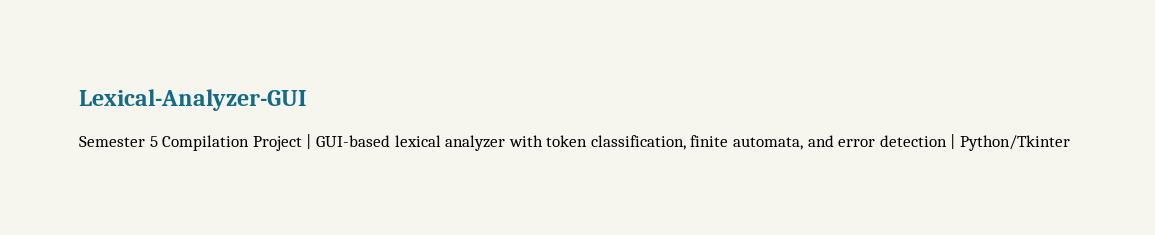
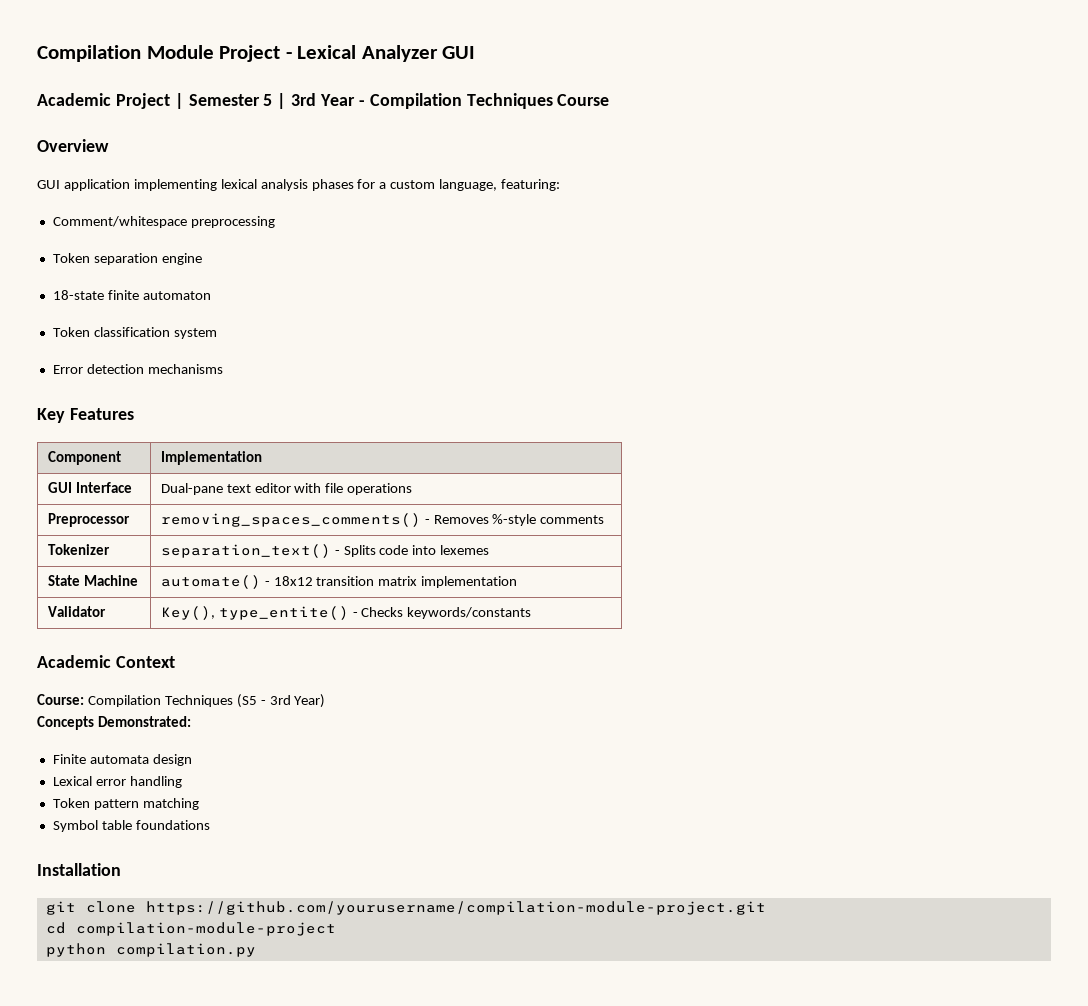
[79,89,307,111] [79,134,1071,151] Lexical-Analyzer-GUI // Semester 5 Compilation Project | GUI-based lexical analyzer with token classification, finite automata, and error detection | Python/Tkinter -> [37,45,476,62] [37,93,610,109] [37,139,109,152] [37,179,561,191] [52,216,275,228] [52,253,202,265] [52,290,211,300] [52,327,217,339] [52,364,223,374] [37,408,134,423] [47,451,121,465] [160,451,262,465] [47,482,132,493] [160,483,413,495] [47,513,130,527] [160,513,605,527] [47,544,110,555] [160,544,490,558] [47,575,138,586] [160,575,518,589] [47,606,106,617] [160,606,532,620] [37,655,175,668] [37,694,326,708] [37,716,191,730] [52,754,192,766] [52,776,182,788] [52,798,199,810] [52,820,210,832] [37,863,121,876] [45,901,766,915] [45,922,336,936] [45,943,256,957] Compilation Module Project - Lexical Analyzer GUI // Academic Project | Semester 5 | 3rd Year - Compilation Techniques Course // Overview // GUI application implementing lexical analysis phases for a custom language, featuring: // Comment/whitespace preprocessing // Token separation engine // 18-state finite automaton // Token classification system // Error detection mechanisms // Key Features // Component | Implementation // GUI Interface | Dual-pane text editor with file operations // Preprocessor | removing_spaces_comments() - Removes %-style comments // Tokenizer | separation_text() - Splits code into lexemes // State Machine | automate() - 18x12 transition matrix implementation // Validator | Key(), type_entite() - Checks keywords/constants // Academic Context // Course: Compilation Techniques (S5 - 3rd Year) // Concepts Demonstrated: // Finite automata design // Lexical error handling // Token pattern matching // Symbol table foundations // Installation // git clone https://github.com/yourusername/compilation-module-project.git // cd compilation-module-project // python compilation.py

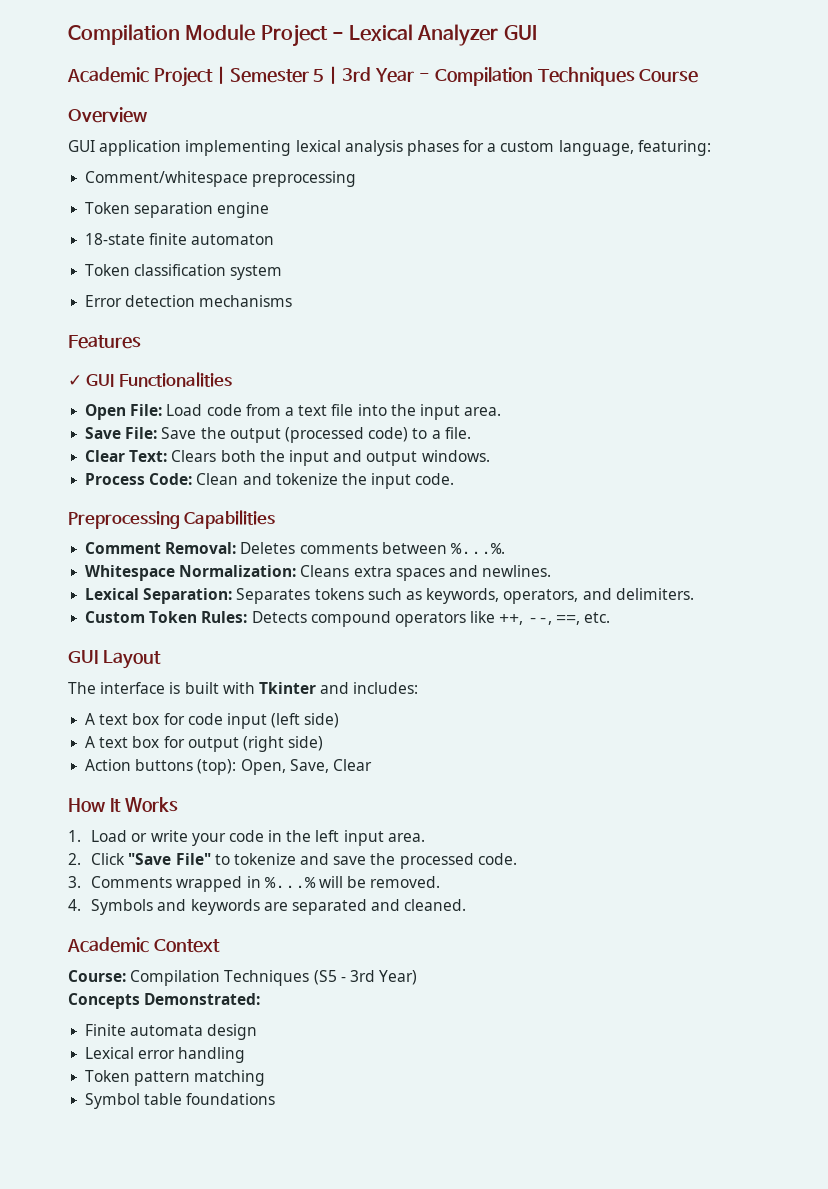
[37,408,65,423] Key -> (293, 301) none
[47,451,121,465] [160,451,262,465] [47,482,132,493] [160,483,413,495] [47,513,130,527] [160,513,605,527] [47,544,110,555] [160,544,490,558] [47,575,138,586] [160,575,518,589] [47,606,106,617] [160,606,532,620] // Component | Implementation // GUI Interface | Dual-pane text editor with file operations // Preprocessor | removing_spaces_comments() - Removes %-style comments // Tokenizer | separation_text() - Splits code into lexemes // State Machine | automate() - 18x12 transition matrix implementation // Validator | Key(), type_entite() - Checks keywords/constants -> [68,372,232,387] [85,404,502,420] [85,427,471,443] [85,450,490,466] [85,473,455,489] [68,510,276,529] [85,542,505,554] [85,565,552,581] [85,588,694,604] [85,611,610,627] [68,650,161,669] [68,682,419,694] [85,713,340,729] [85,736,324,752] [85,759,372,775] [68,797,178,812] [68,830,425,846] [68,853,517,869] [68,876,441,892] [68,899,467,915] // ✓ GUI Functionalities // Open File: Load code from a text file into the input area. // Save File: Save the output (processed code) to a file. // Clear Text: Clears both the input and output windows. // Process Code: Clean and tokenize the input code. // Preprocessing Capabilities // Comment Removal: Deletes comments between %...%. // Whitespace Normalization: Cleans extra spaces and newlines. // Lexical Separation: Separates tokens such as keywords, operators, and delimiters. // Custom Token Rules: Detects compound operators like ++, --, ==, etc. // GUI Layout // The interface is built with Tkinter and includes: // A text box for code input (left side) // A text box for output (right side) // Action buttons (top): Open, Save, Clear // How It Works // 1. Load or write your code in the left input area. // 2. Click "Save File" to tokenize and save the processed code. // 3. Comments wrapped in %...% will be removed. // 4. Symbols and keywords are separated and cleaned.
[37,863,121,876] [45,901,766,915] [45,922,336,936] [45,943,256,957] // Installation // git clone https://github.com/yourusername/compilation-module-project.git // cd compilation-module-project // python compilation.py -> (276, 1099) none

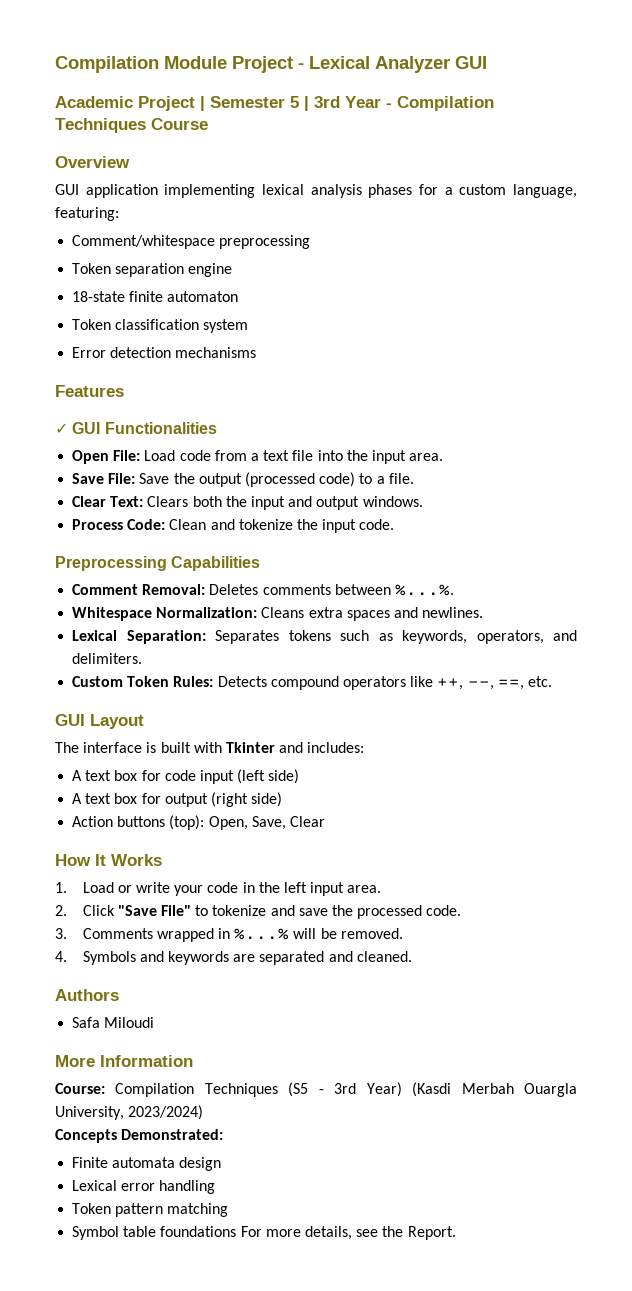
[67,937,220,953] Academic Context -> [55,989,119,1001] [72,1017,155,1028] [55,1055,193,1067] Authors // Safa Miloudi // More Information
(418, 977) none -> [412,1082,578,1097] [55,1105,204,1120] (Kasdi Merbah Ouargla University, 2023/2024)
(276, 1099) none -> [240,1226,456,1240] For more details, see the Report.

